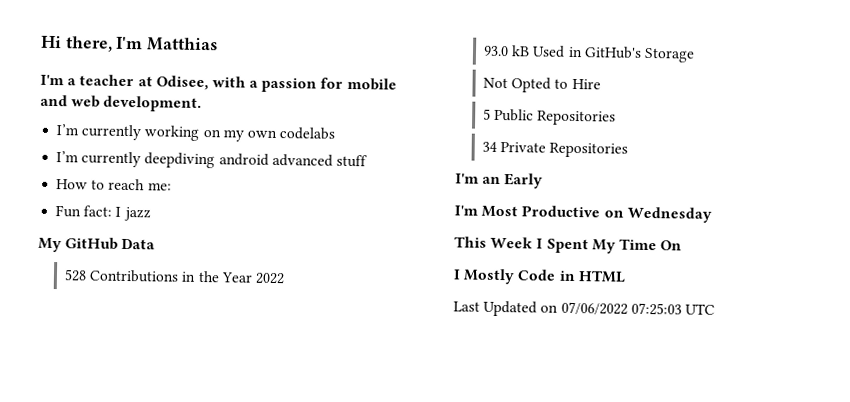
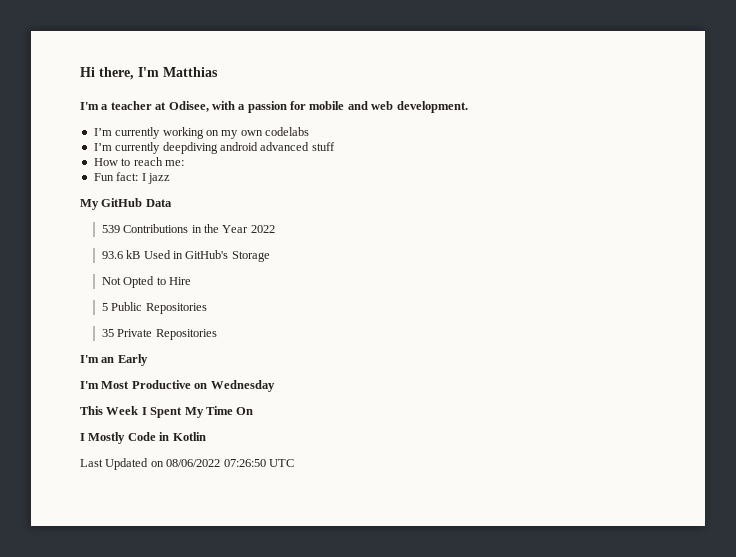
[64,269,88,282] 528 -> [101,225,120,233] 539
[483,45,510,57] 93.0 -> [101,251,123,259] 93.6
[482,141,498,152] 34 -> [101,329,114,337] 35
[577,270,626,283] HTML -> [172,432,206,441] Kotlin
[560,301,682,316] 07/06/2022 07:25:03 -> [166,459,266,467] 08/06/2022 07:26:50

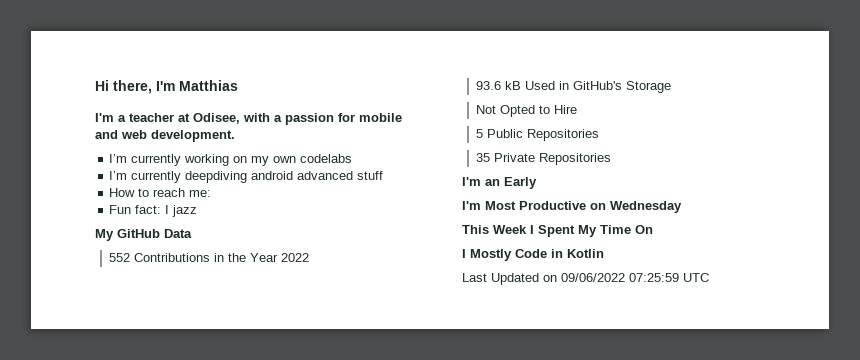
[101,225,120,233] 539 -> [109,253,131,262] 552
[166,459,266,467] 08/06/2022 07:26:50 -> [561,273,679,282] 09/06/2022 07:25:59

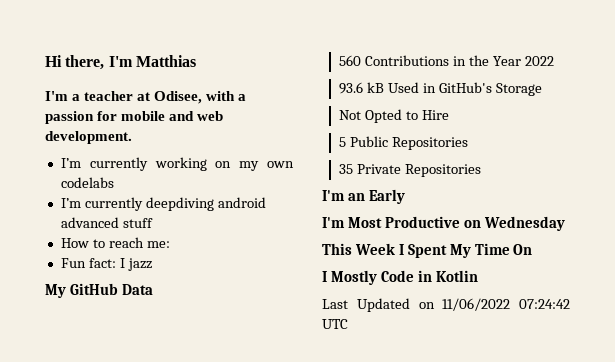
[109,253,131,262] 552 -> [339,55,362,66] 560
[561,273,679,282] 09/06/2022 07:25:59 -> [442,298,570,311] 11/06/2022 07:24:42

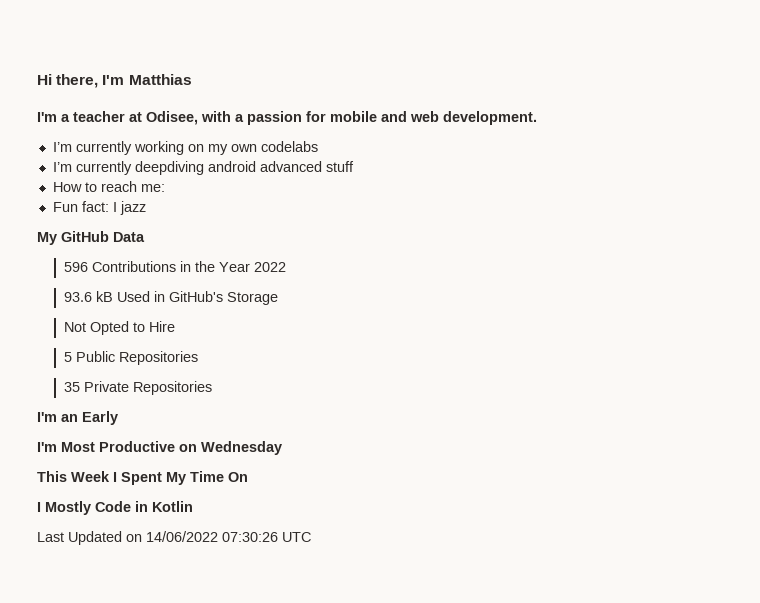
[339,55,362,66] 560 -> [63,262,88,272] 596
[442,298,570,311] 11/06/2022 07:24:42 -> [146,531,278,542] 14/06/2022 07:30:26

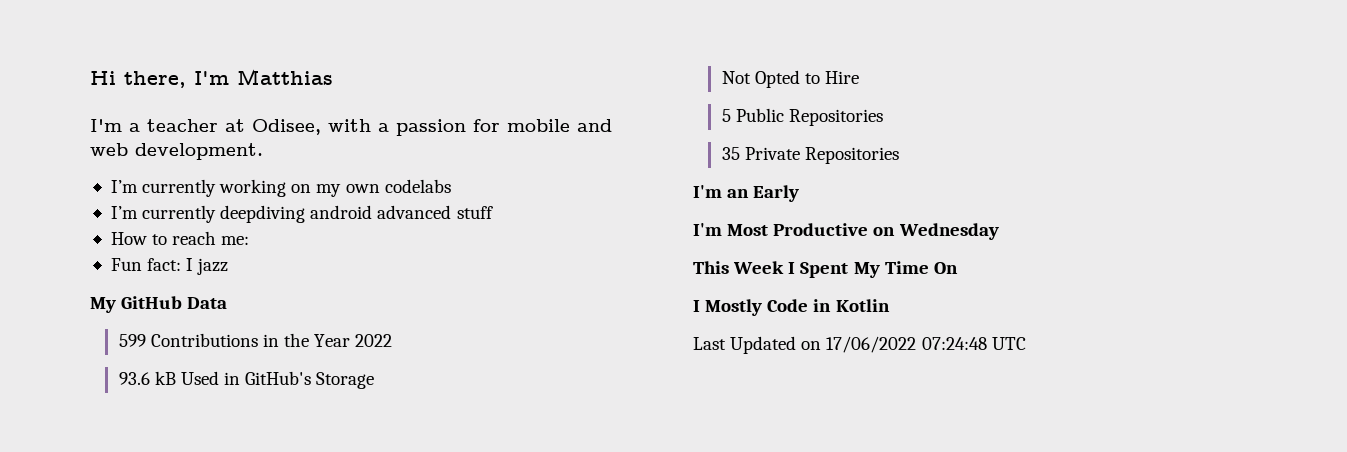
[63,262,88,272] 596 -> [118,334,146,347] 599
[146,531,278,542] 14/06/2022 07:30:26 -> [826,336,987,353] 17/06/2022 07:24:48

